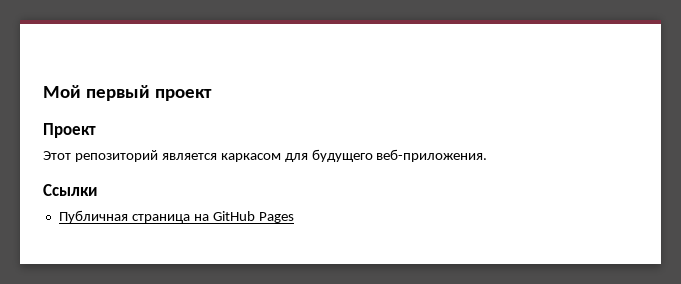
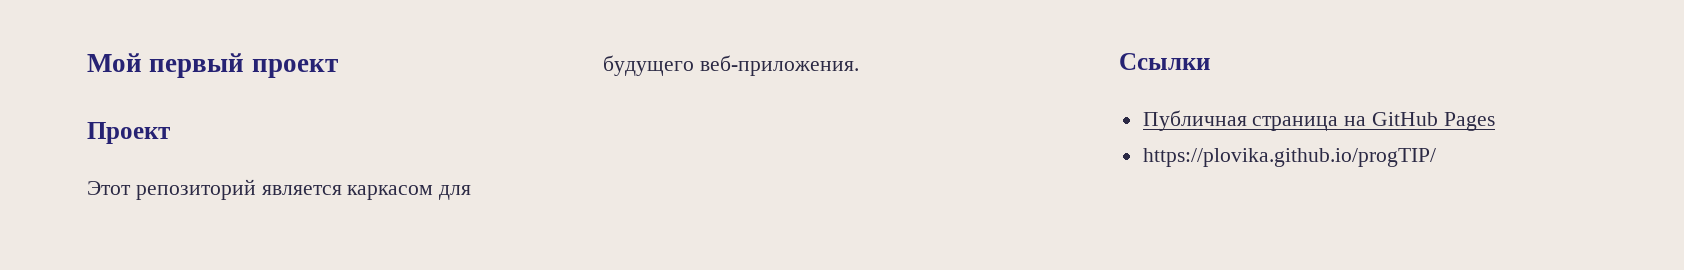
(294, 217) none -> [1142,148,1436,167] // https://plovika.github.io/progTIP/

